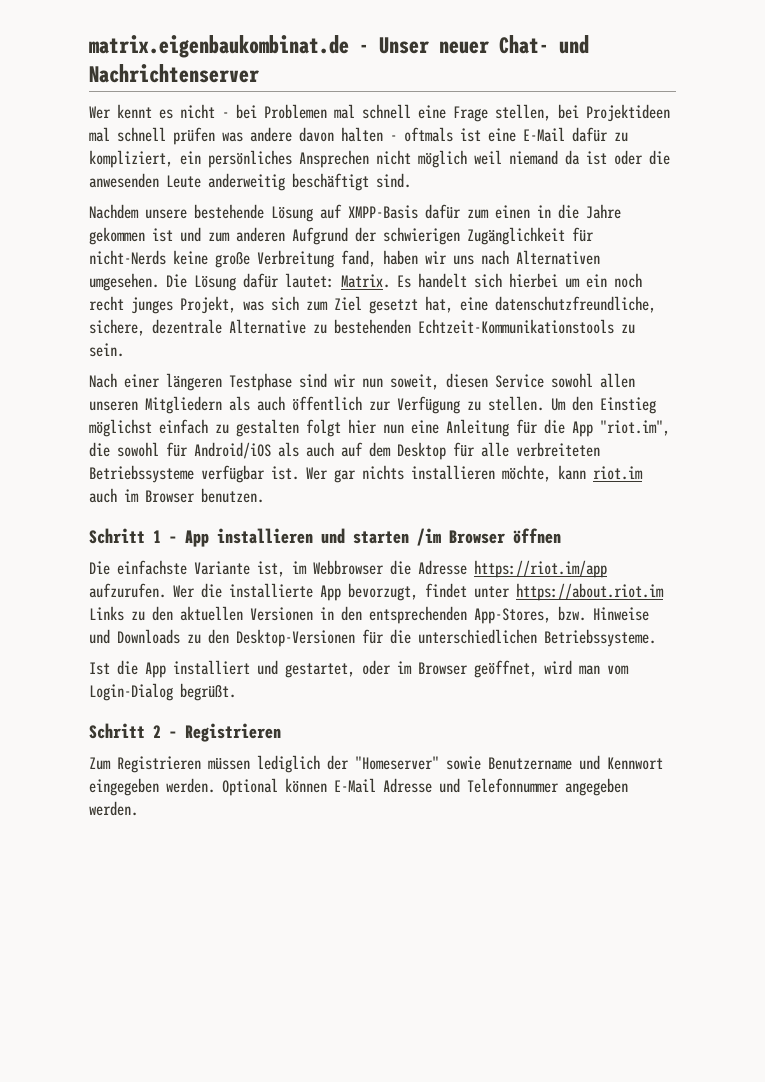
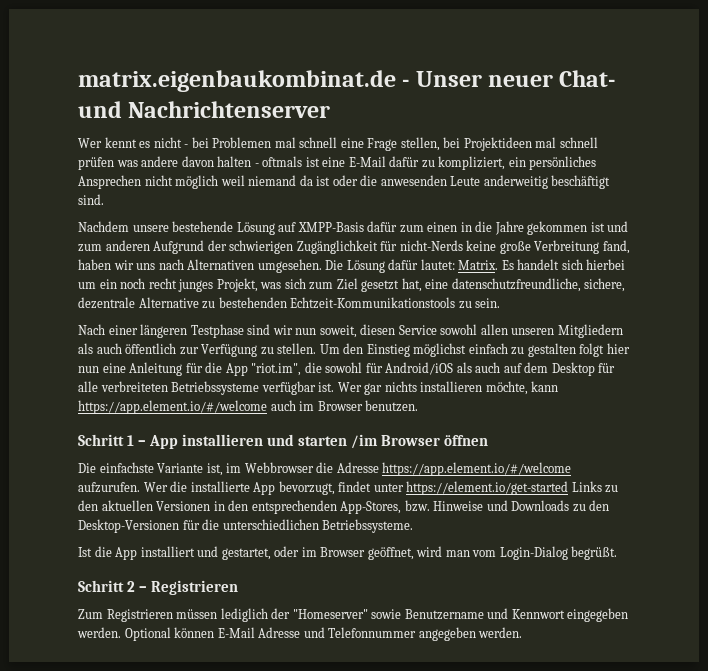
[593,466,643,480] riot.im -> [78,400,267,414] https://app.element.io/#/welcome
[474,560,607,578] https://riot.im/app -> [382,462,572,476] https://app.element.io/#/welcome
[516,583,664,601] https://about.riot.im -> [406,481,569,495] https://element.io/get-started

